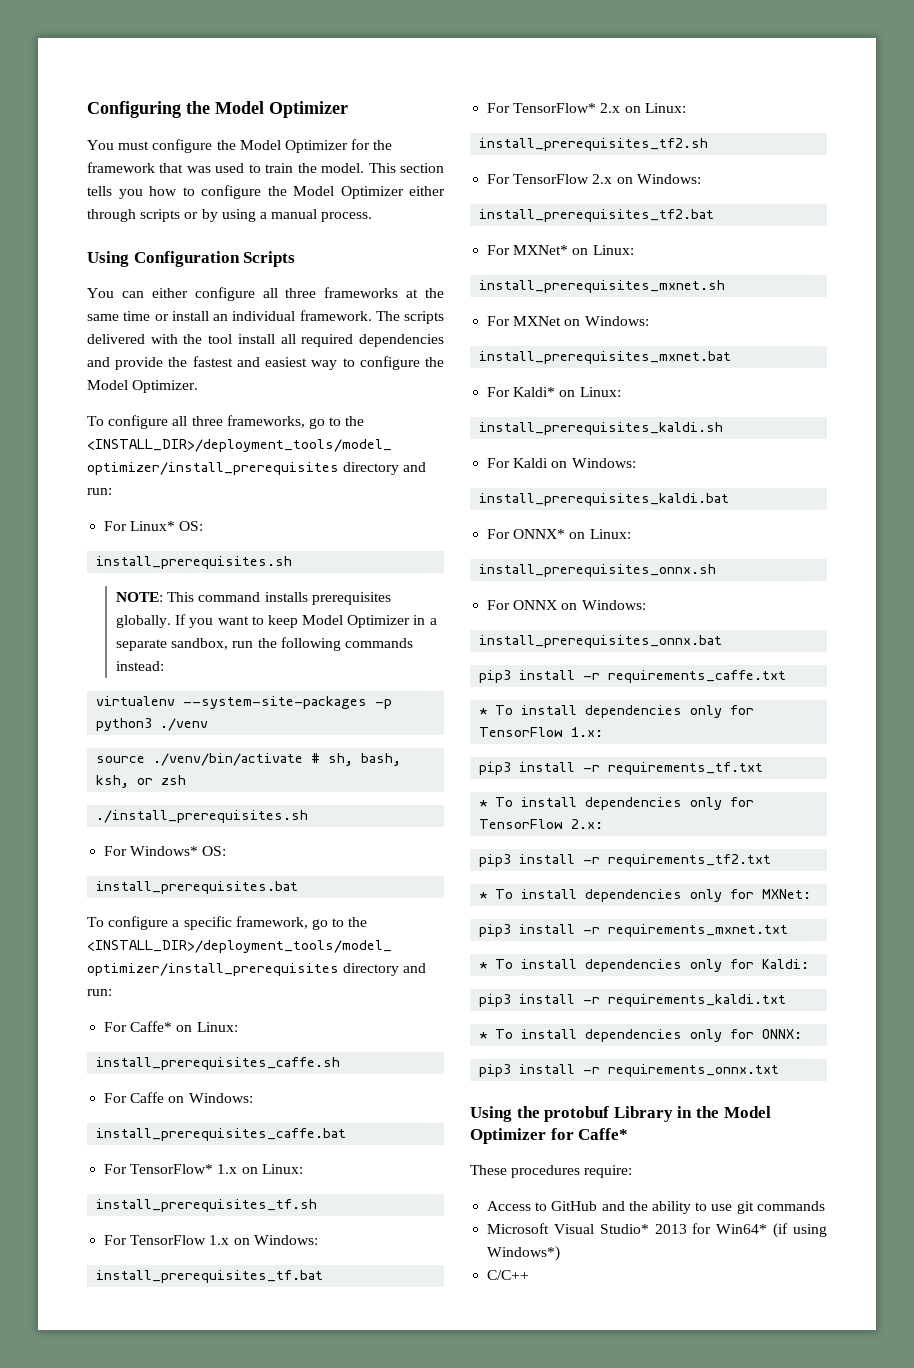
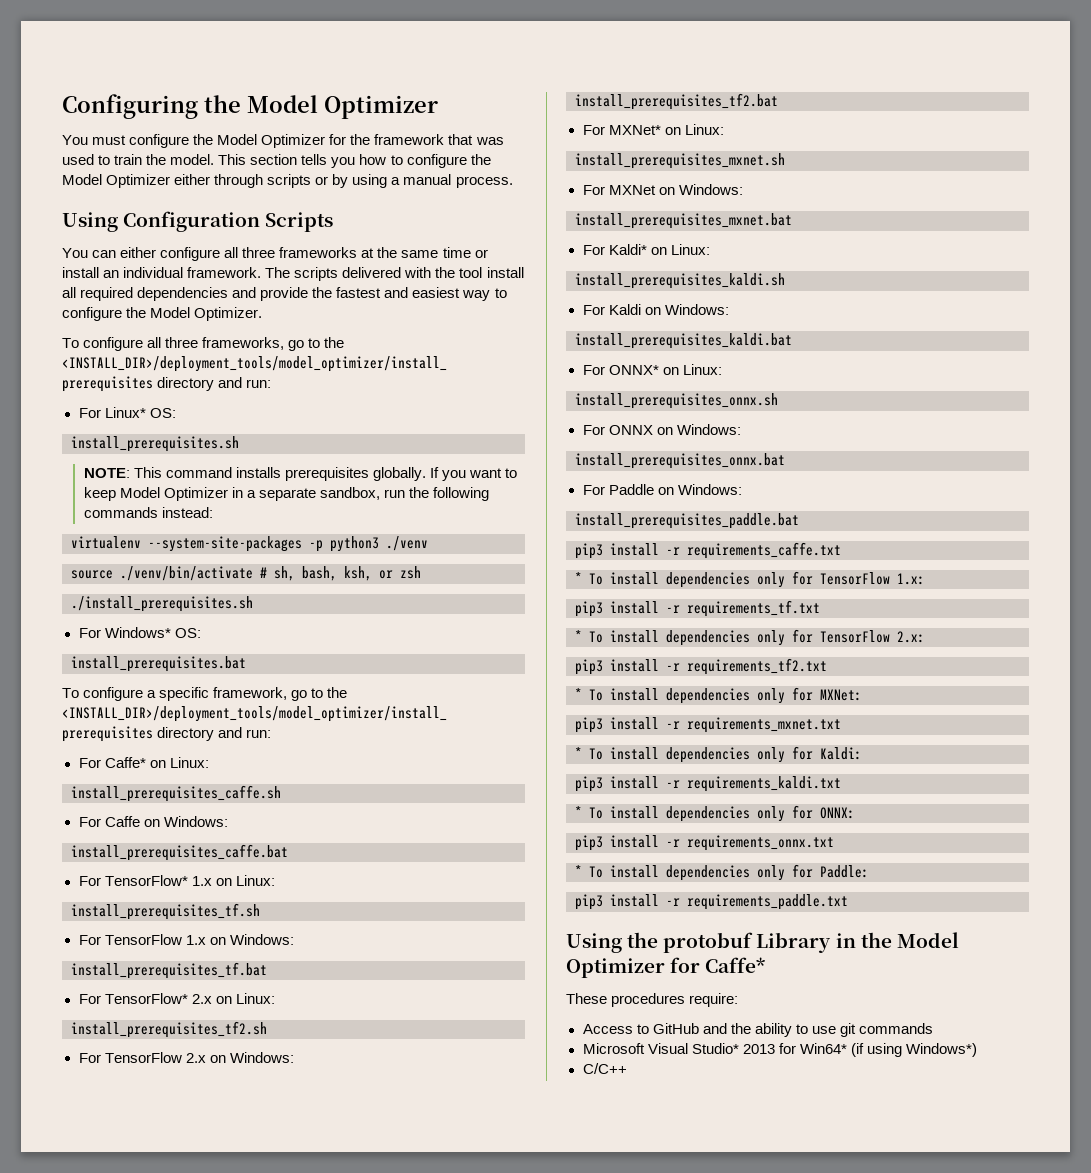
(723, 641) none -> [582,484,742,495] [575,513,799,529] // For Paddle on Windows: // install_prerequisites_paddle.bat
(780, 1070) none -> [575,864,869,881] [575,894,848,910] // * To install dependencies only for Paddle: // pip3 install -r requirements_paddle.txt

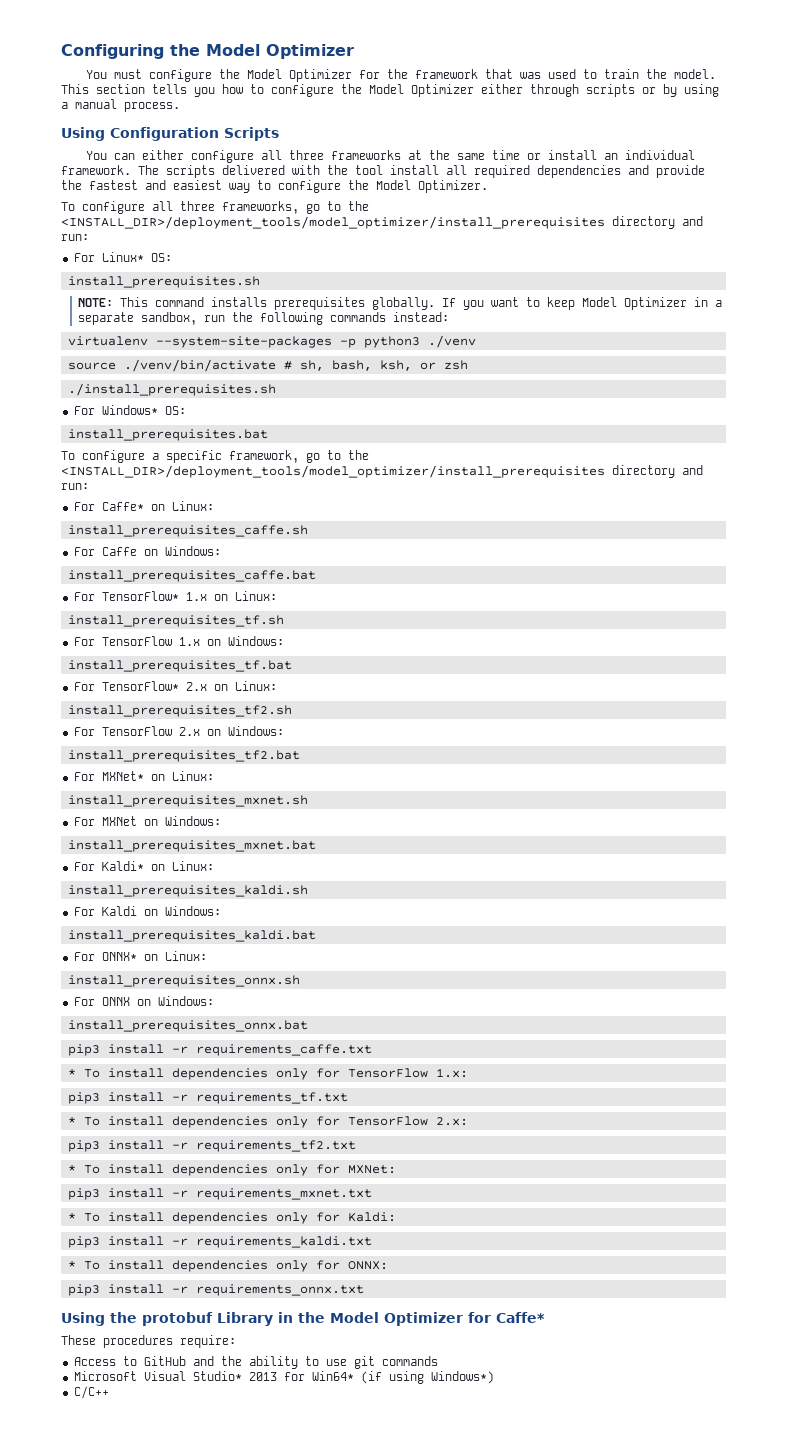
[582,484,742,495] [575,513,799,529] // For Paddle on Windows: // install_prerequisites_paddle.bat -> (308, 1026) none
[575,864,869,881] [575,894,848,910] // * To install dependencies only for Paddle: // pip3 install -r requirements_paddle.txt -> (364, 1290) none

